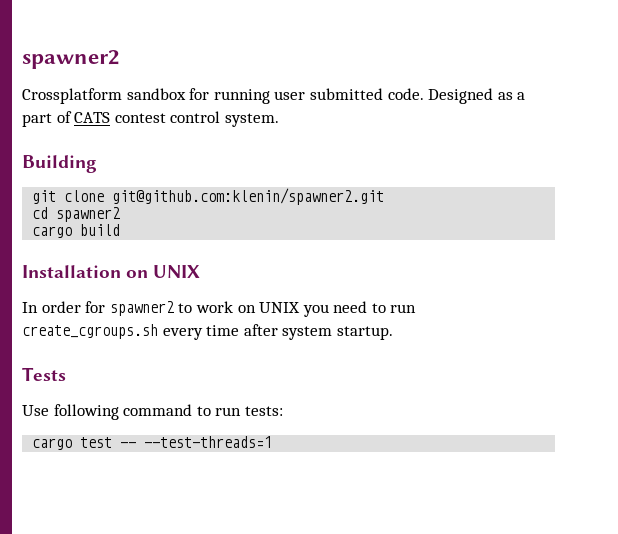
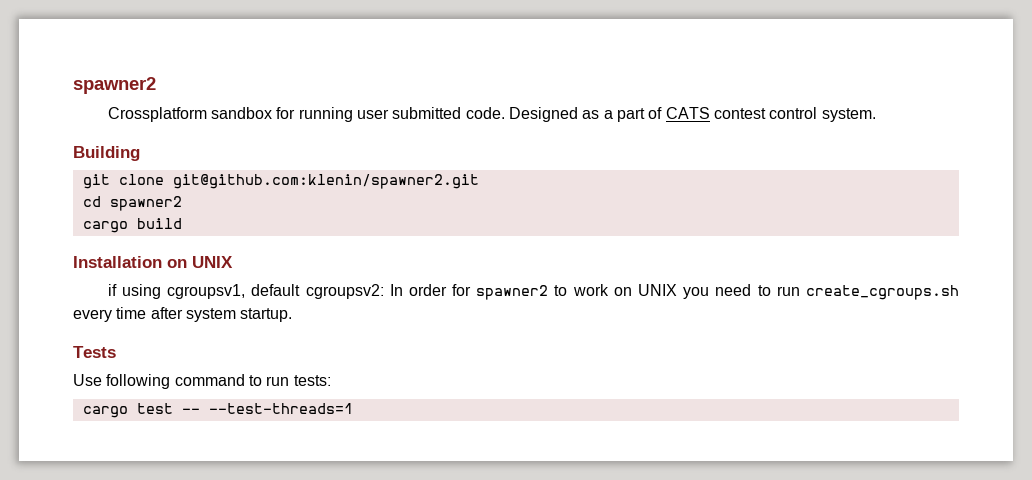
(201, 271) none -> [107,284,384,299] if using cgroupsv1, default cgroupsv2:

